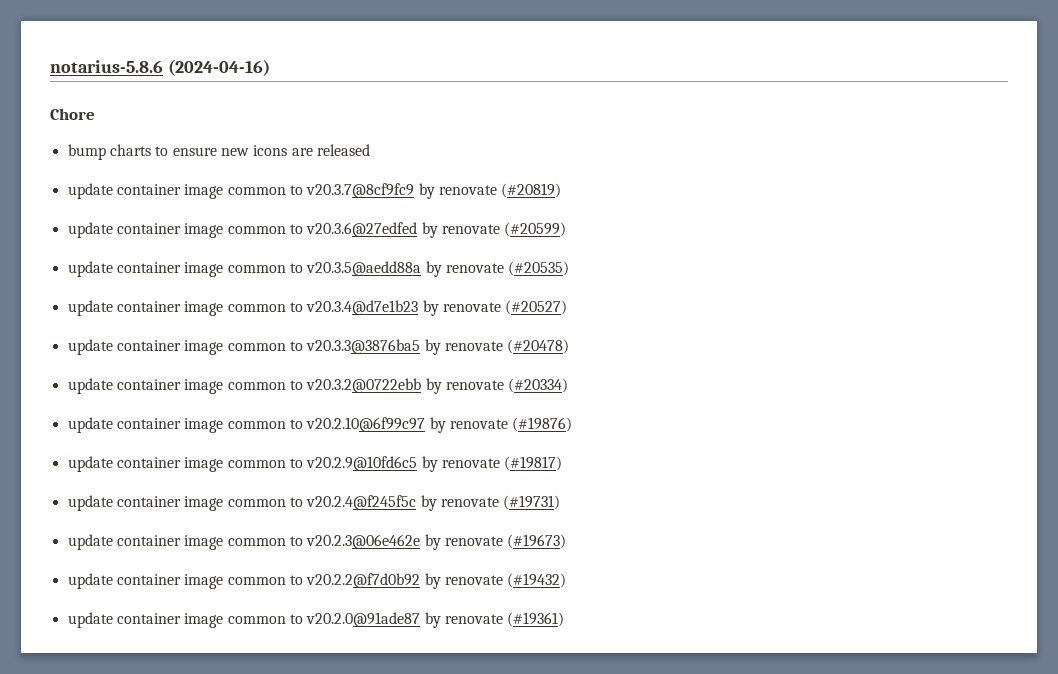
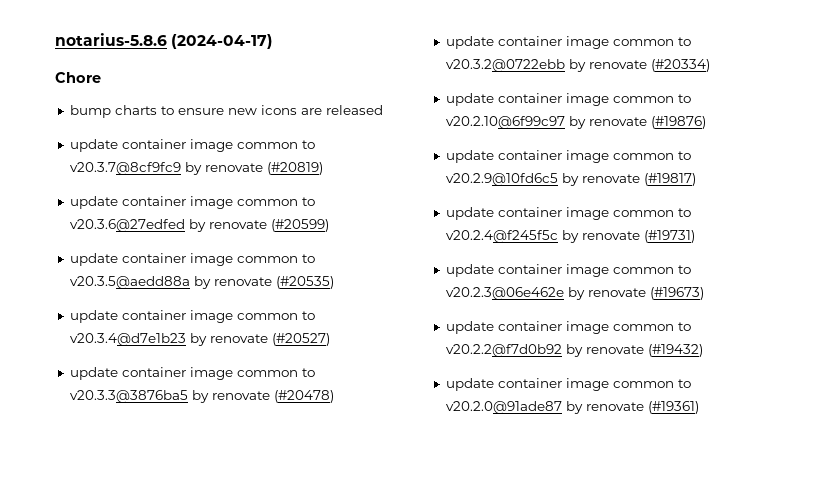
[167,59,270,76] (2024-04-16) -> [171,34,274,49] (2024-04-17)

